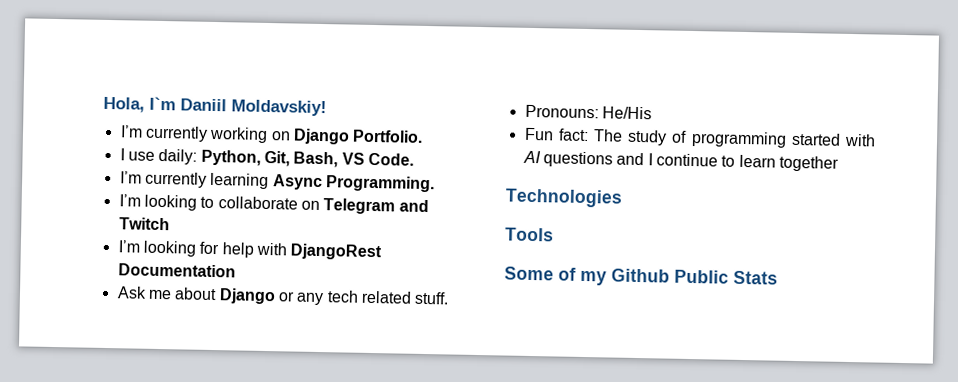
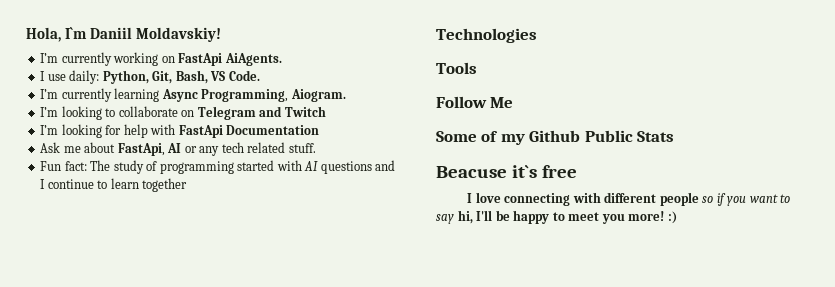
[292,128,424,145] Django Portfolio. -> [178,53,282,66] FastApi AiAgents.
[324,175,435,193] Programming. -> [201,89,346,102] Programming, Aiogram.
[290,243,383,261] DjangoRest -> [178,125,223,138] FastApi
[218,288,276,305] Django -> [117,143,182,156] FastApi, AI
[524,104,652,120] // Pronouns: He/His -> (316, 148) none
(554, 234) none -> [436,96,514,108] // Follow Me
(778, 277) none -> [436,165,577,178] [467,192,791,206] [436,210,677,224] // Beacuse it`s free // I love connecting with different people so if you want to say hi, I'll be happy to meet you more! :)

